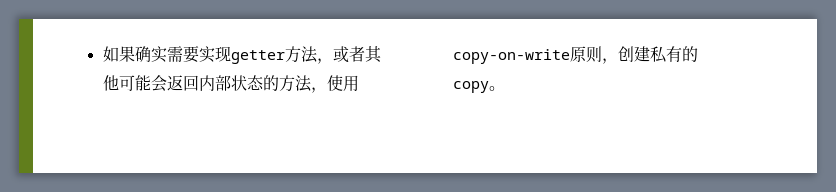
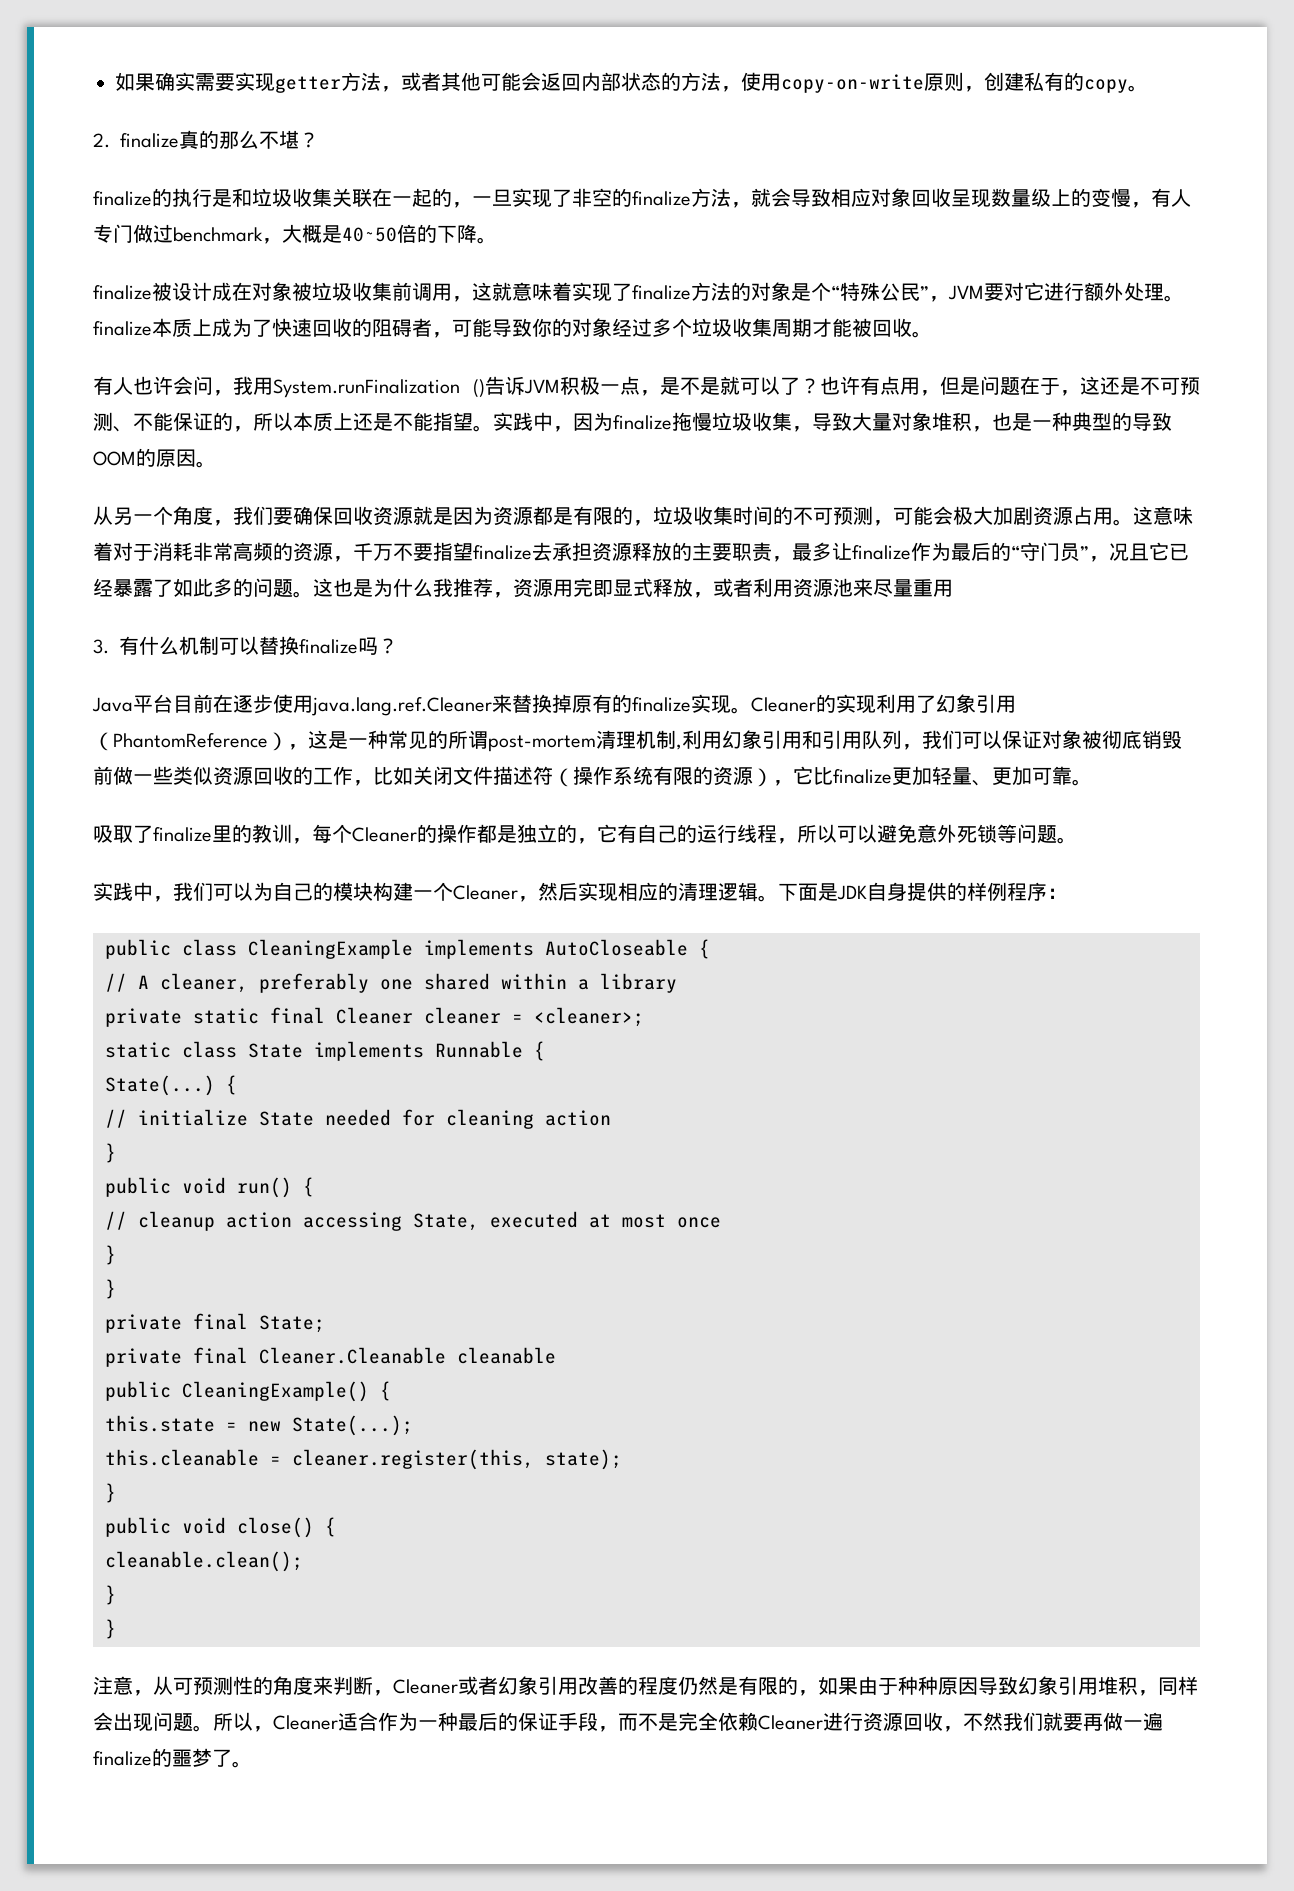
(505, 88) none -> [93,130,319,149] [93,188,1191,208] [93,224,497,244] [93,282,1184,302] [93,318,932,338] [93,376,1200,398] [93,412,1172,432] [93,448,216,468] [93,506,1193,526] [93,542,1189,562] [93,578,953,598] [93,636,398,655] [92,694,1016,716] [93,730,1182,752] [93,766,1092,787] [93,824,1077,844] [93,882,1067,902] [105,939,710,959] [105,973,677,993] [105,1007,644,1027] [105,1041,545,1061] [105,1075,237,1096] [105,1109,611,1129] [105,1143,116,1163] [105,1177,314,1198] [105,1211,721,1231] [105,1245,116,1265] [105,1279,116,1299] [105,1313,325,1333] [105,1347,556,1367] [105,1381,391,1402] [105,1415,413,1436] [105,1449,622,1470] [105,1483,116,1503] [105,1517,336,1538] [105,1551,303,1572] [105,1585,116,1605] [105,1619,116,1639] [93,1676,1198,1696] [93,1712,1163,1732] [93,1748,252,1768] // 2. finalize真的那么不堪？ // finalize的执行是和垃圾收集关联在一起的，一旦实现了非空的finalize方法，就会导致相应对象回收呈现数量级上的变慢，有人专门做过benchmark，大概是40~50倍的下降。 // finalize被设计成在对象被垃圾收集前调用，这就意味着实现了finalize方法的对象是个“特殊公民”，JVM要对它进行额外处理。finalize本质上成为了快速回收的阻碍者，可能导致你的对象经过多个垃圾收集周期才能被回收。 // 有人也许会问，我用System.runFinalization ()告诉JVM积极一点，是不是就可以了？也许有点用，但是问题在于，这还是不可预测、不能保证的，所以本质上还是不能指望。实践中，因为finalize拖慢垃圾收集，导致大量对象堆积，也是一种典型的导致OOM的原因。 // 从另一个角度，我们要确保回收资源就是因为资源都是有限的，垃圾收集时间的不可预测，可能会极大加剧资源占用。这意味着对于消耗非常高频的资源，千万不要指望finalize去承担资源释放的主要职责，最多让finalize作为最后的“守门员”，况且它已经暴露了如此多的问题。这也是为什么我推荐，资源用完即显式释放，或者利用资源池来尽量重用 // 3.有什么机制可以替换finalize吗？ // Java平台目前在逐步使用java.lang.ref.Cleaner来替换掉原有的finalize实现。Cleaner的实现利用了幻象引用（PhantomReference），这是一种常见的所谓post-mortem清理机制,利用幻象引用和引用队列，我们可以保证对象被彻底销毁前做一些类似资源回收的工作，比如关闭文件描述符（操作系统有限的资源），它比finalize更加轻量、更加可靠。 // 吸取了finalize里的教训，每个Cleaner的操作都是独立的，它有自己的运行线程，所以可以避免意外死锁等问题。 // 实践中，我们可以为自己的模块构建一个Cleaner，然后实现相应的清理逻辑。下面是JDK自身提供的样例程序： // public class CleaningExample implements AutoCloseable { // // A cleaner, preferably one shared within a library // private static final Cleaner cleaner = <cleaner>; // static class State implements Runnable { // State(...) { // // initialize State needed for cleaning action // } // public void run() { // // cleanup action accessing State, executed at most once // } // } // private final State; // private final Cleaner.Cleanable cleanable // public CleaningExample() { // this.state = new State(...); // this.cleanable = cleaner.register(this, state); // } // public void close() { // cleanable.clean(); // } // } // 注意，从可预测性的角度来判断，Cleaner或者幻象引用改善的程度仍然是有限的，如果由于种种原因导致幻象引用堆积，同样会出现问题。所以，Cleaner适合作为一种最后的保证手段，而不是完全依赖Cleaner进行资源回收，不然我们就要再做一遍finalize的噩梦了。

